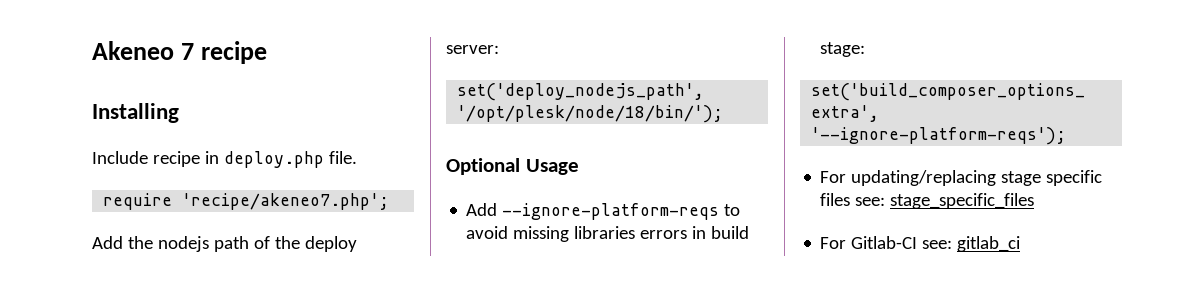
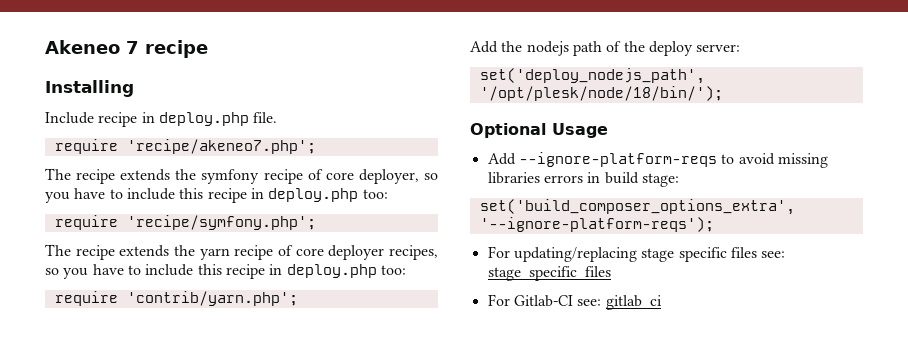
(390, 201) none -> [45,168,438,184] [45,188,388,203] [54,215,316,230] [45,244,438,260] [45,264,406,279] [54,291,298,306] // The recipe extends the symfony recipe of core deployer, so you have to include this recipe in deploy.php too: // require 'recipe/symfony.php'; // The recipe extends the yarn recipe of core deployer recipes, so you have to include this recipe in deploy.php too: // require 'contrib/yarn.php';

